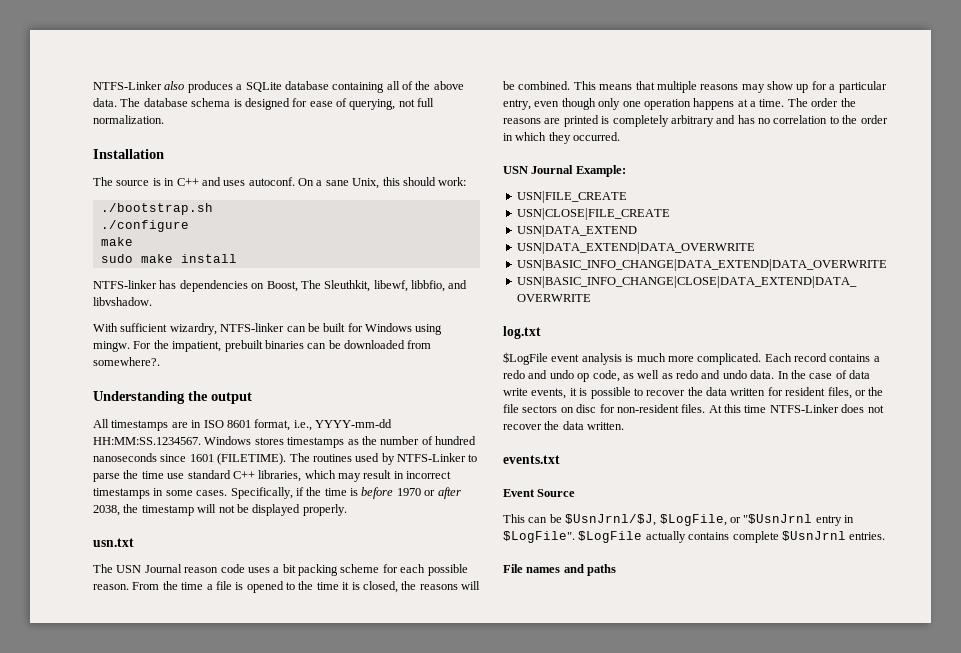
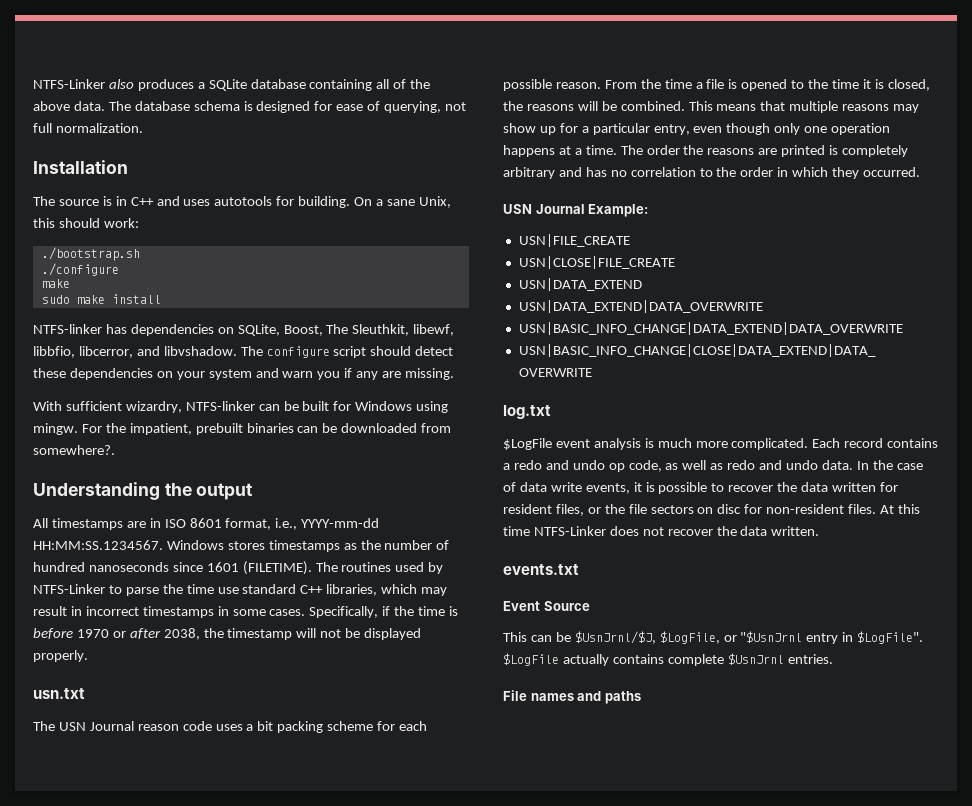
[248,177,295,186] autoconf. -> [214,196,351,208] autotools for building.
(265, 286) none -> [237,324,280,336] SQLite,
(445, 286) none -> [78,346,133,358] libcerror,
(152, 301) none -> [240,346,454,358] [33,368,455,380] The configure script should detect these dependencies on your system and warn you if any are missing.

